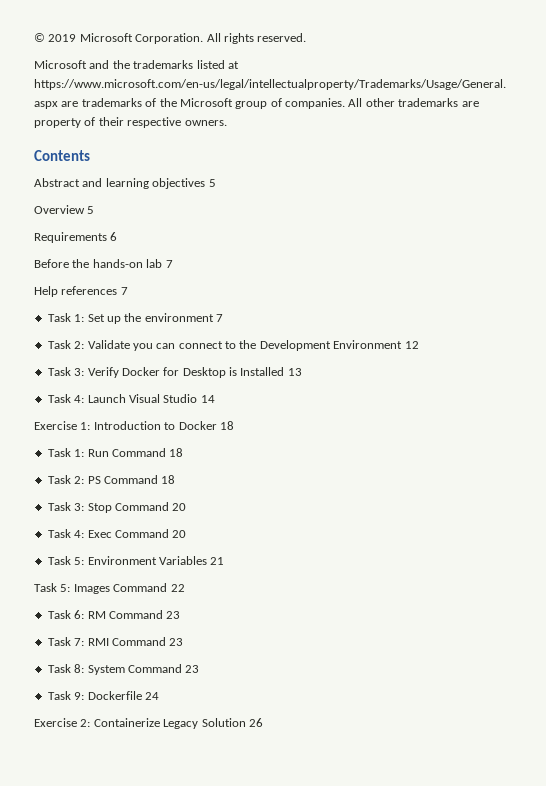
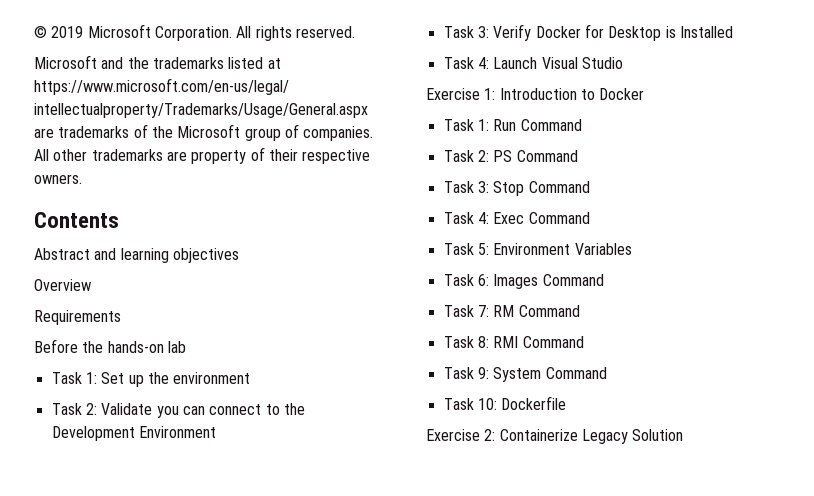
[208,179,216,187] 5 -> (239, 255) none
[87,206,95,214] 5 -> (91, 285) none
[110,232,118,241] 6 -> (121, 317) none
[165,260,173,268] [34,286,128,297] 7 // Help references 7 -> (186, 347) none
[216,314,223,322] 7 -> (251, 378) none
[404,341,419,349] 12 -> (216, 432) none
[287,368,302,376] 13 -> (733, 32) none
[200,395,215,403] 14 -> (623, 63) none
[219,421,234,430] 18 -> (645, 94) none
[169,448,184,457] 18 -> (582, 125) none
[161,475,176,484] 18 -> (578, 156) none
[172,503,187,511] 20 -> (590, 187) none
[172,530,187,538] 20 -> (590, 218) none
[210,557,225,565] [34,583,185,594] 21 // Task 5: Images Command 22 -> (632, 249) none
[87,610,181,619] RM Command 23 -> [493,274,604,289] Images Command
[87,637,184,646] RMI Command 23 -> [493,305,580,317] RM Command
[87,664,200,675] System Command 23 -> [493,336,584,348] RMI Command
(85, 696) none -> [493,367,607,382] [443,398,497,410] System Command // Task 10:
[144,692,159,700] 24 -> (567, 403) none
[248,718,263,727] 26 -> (684, 435) none

